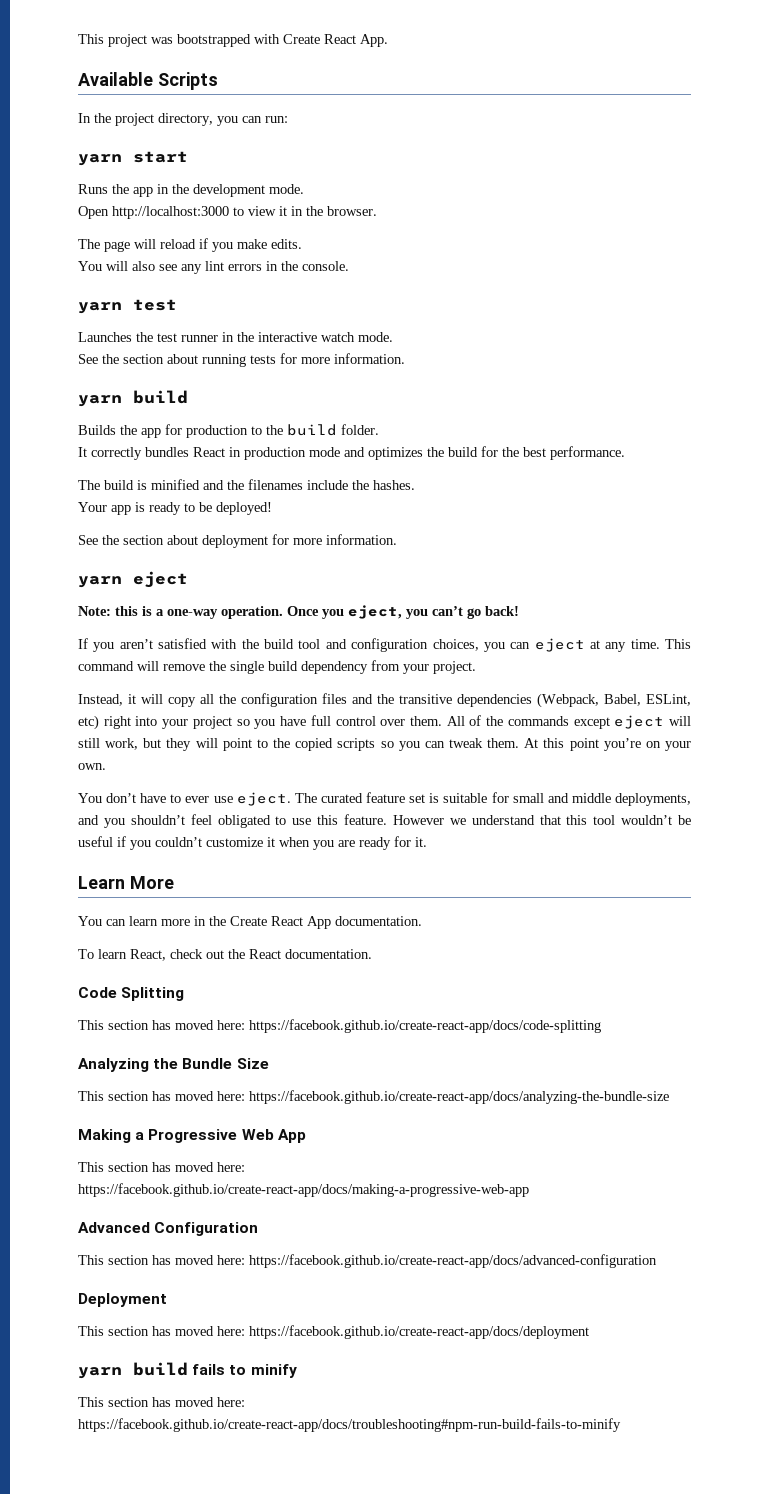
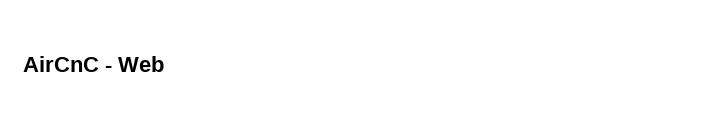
[78,34,388,47] [78,72,218,90] [78,113,288,126] [78,151,188,166] [78,184,304,197] [78,206,377,219] [78,238,302,252] [78,261,349,274] [78,299,177,314] [78,332,393,342] [78,353,405,367] [78,390,188,407] [78,424,379,438] [78,446,625,460] [78,479,415,490] [78,502,272,515] [78,534,397,548] [78,571,188,588] [78,605,519,619] [78,638,692,652] [78,660,476,674] [78,693,691,708] [78,715,691,730] [78,738,691,751] [78,763,106,770] [78,792,692,806] [78,814,691,828] [78,836,427,850] [78,876,174,889] [78,916,422,929] [78,949,372,961] [78,987,185,1001] [78,1019,601,1033] [78,1058,269,1072] [78,1090,669,1104] [78,1129,306,1143] [78,1162,245,1172] [78,1183,529,1197] [78,1222,259,1236] [78,1254,657,1268] [78,1293,167,1307] [78,1325,589,1339] [78,1362,297,1379] [78,1397,245,1407] [78,1418,621,1432] This project was bootstrapped with Create React App. // Available Scripts // In the project directory, you can run: // yarn start // Runs the app in the development mode. // Open http://localhost:3000 to view it in the browser. // The page will reload if you make edits. // You will also see any lint errors in the console. // yarn test // Launches the test runner in the interactive watch mode. // See the section about running tests for more information. // yarn build // Builds the app for production to the build folder. // It correctly bundles React in production mode and optimizes the build for the best performance. // The build is minified and the filenames include the hashes. // Your app is ready to be deployed! // See the section about deployment for more information. // yarn eject // Note: this is a one-way operation. Once you eject, you can’t go back! // If you aren’t satisfied with the build tool and configuration choices, you can eject at any time. This command will remove the single build dependency from your project. // Instead, it will copy all the configuration files and the transitive dependencies (Webpack, Babel, ESLint, etc) right into your project so you have full control over them. All of the commands except eject will still work, but they will point to the copied scripts so you can tweak them. At this point you’re on your own. // You don’t have to ever use eject. The curated feature set is suitable for small and middle deployments, and you shouldn’t feel obligated to use this feature. However we understand that this tool wouldn’t be useful if you couldn’t customize it when you are ready for it. // Learn More // You can learn more in the Create React App documentation. // To learn React, check out the React documentation. // Code Splitting // This section has moved here: https://facebook.github.io/create-react-app/docs/code-splitting // Analyzing the Bundle Size // This section has moved here: https://facebook.github.io/create-react-app/docs/analyzing-the-bundle-size // Making a Progressive Web App // This section has moved here: https://facebook.github.io/create-react-app/docs/making-a-progressive-web-app // Advanced Configuration // This section has moved here: https://facebook.github.io/create-react-app/docs/advanced-configuration // Deployment // This section has moved here: https://facebook.github.io/create-react-app/docs/deployment // yarn build fails to minify // This section has moved here: https://facebook.github.io/create-react-app/docs/troubleshooting#npm-run-build-fails-to-minify -> [23,56,164,72] AirCnC - Web

